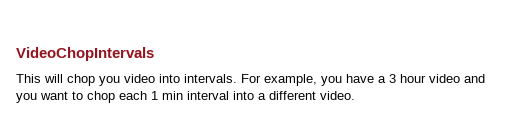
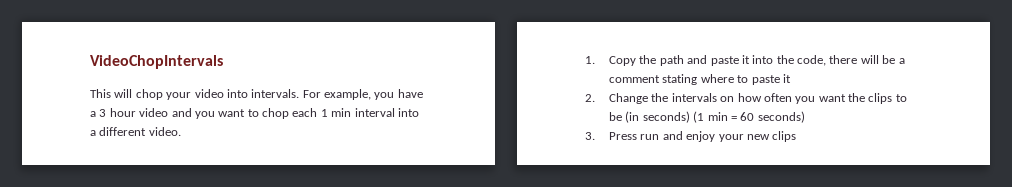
[99,76,120,86] you -> [166,92,192,100] your
(355, 95) none -> [585,55,905,66] [609,74,791,85] [585,93,907,104] [609,111,805,123] [585,131,797,142] // 1. Copy the path and paste it into the code, there will be a comment stating where to paste it // 2. Change the intervals on how often you want the clips to be (in seconds) (1 min = 60 seconds) // 3. Press run and enjoy your new clips

